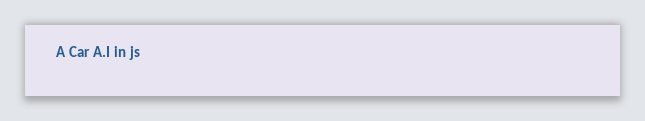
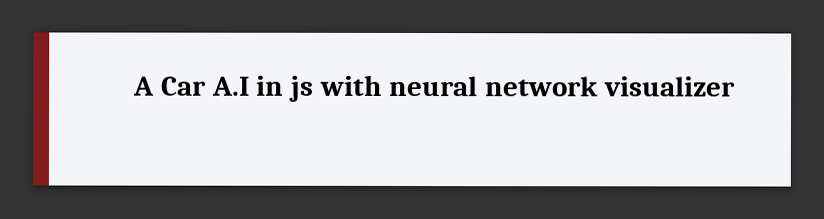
(140, 53) none -> [320,74,736,97] with neural network visualizer

